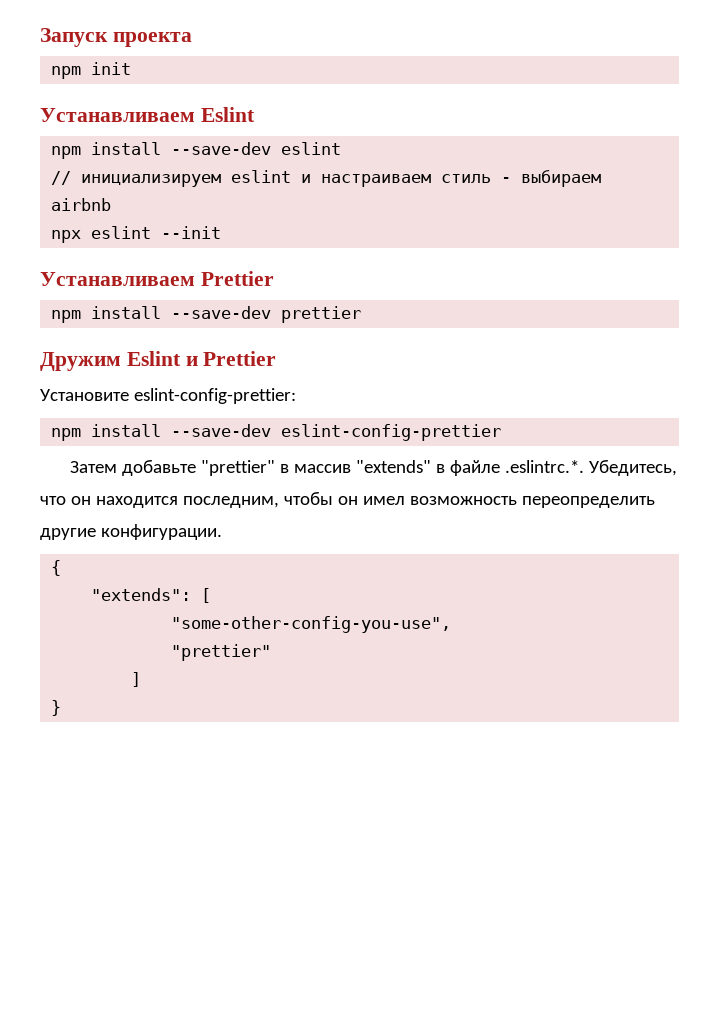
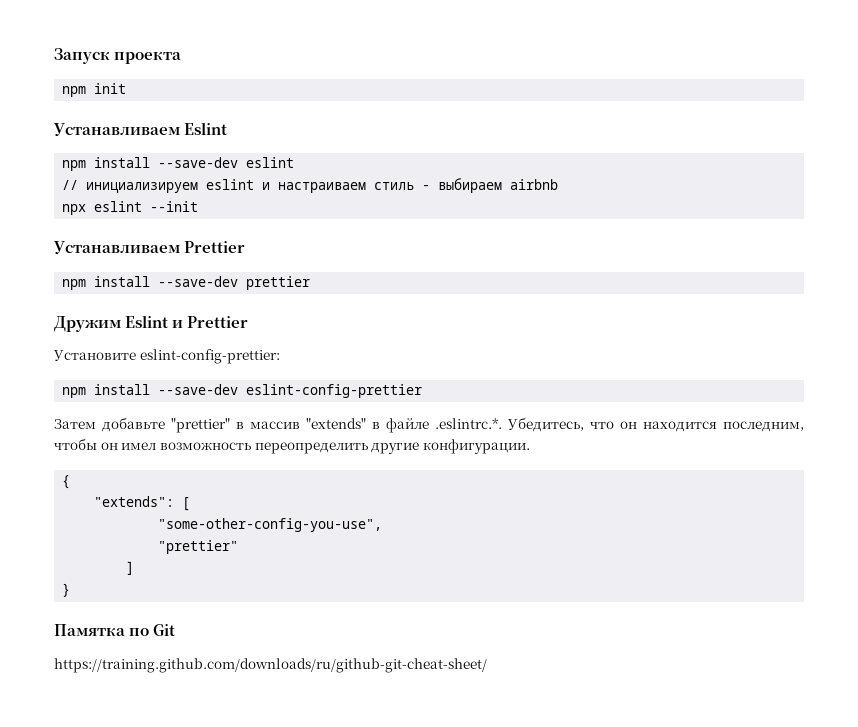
(62, 708) none -> [54,624,176,636] [54,658,487,673] // Памятка по Git // https://training.github.com/downloads/ru/github-git-cheat-sheet/

